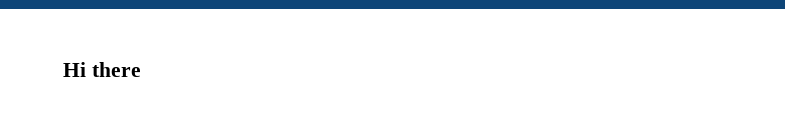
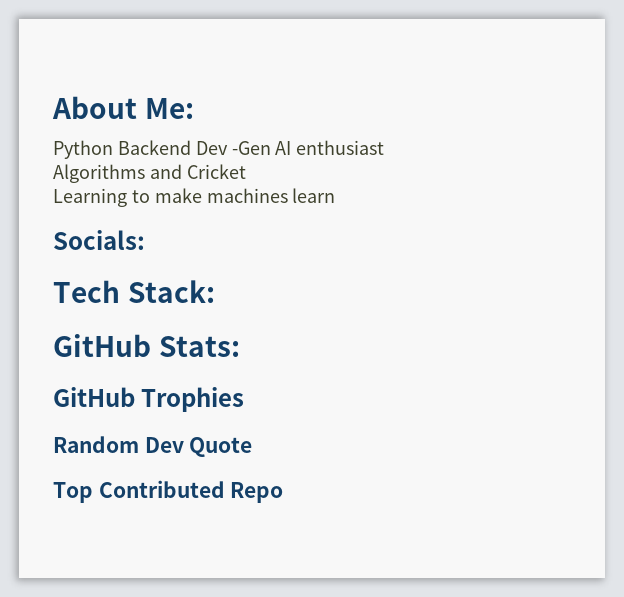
[63,62,141,77] Hi there -> [52,96,194,119] [53,140,385,159] [53,164,246,183] [53,188,336,207] [53,230,145,250] [53,280,215,303] [53,334,240,357] [53,387,245,412] [53,436,253,457] [53,480,284,503] About Me: // Python Backend Dev -Gen AI enthusiast // Algorithms and Cricket // Learning to make machines learn // Socials: // Tech Stack: // GitHub Stats: // GitHub Trophies // Random Dev Quote // Top Contributed Repo

